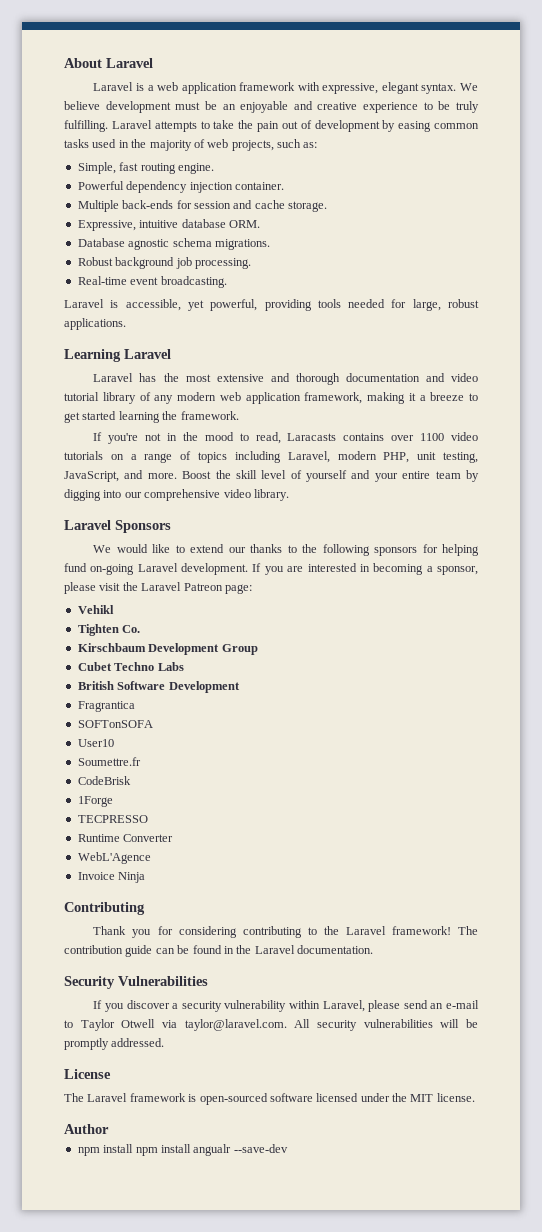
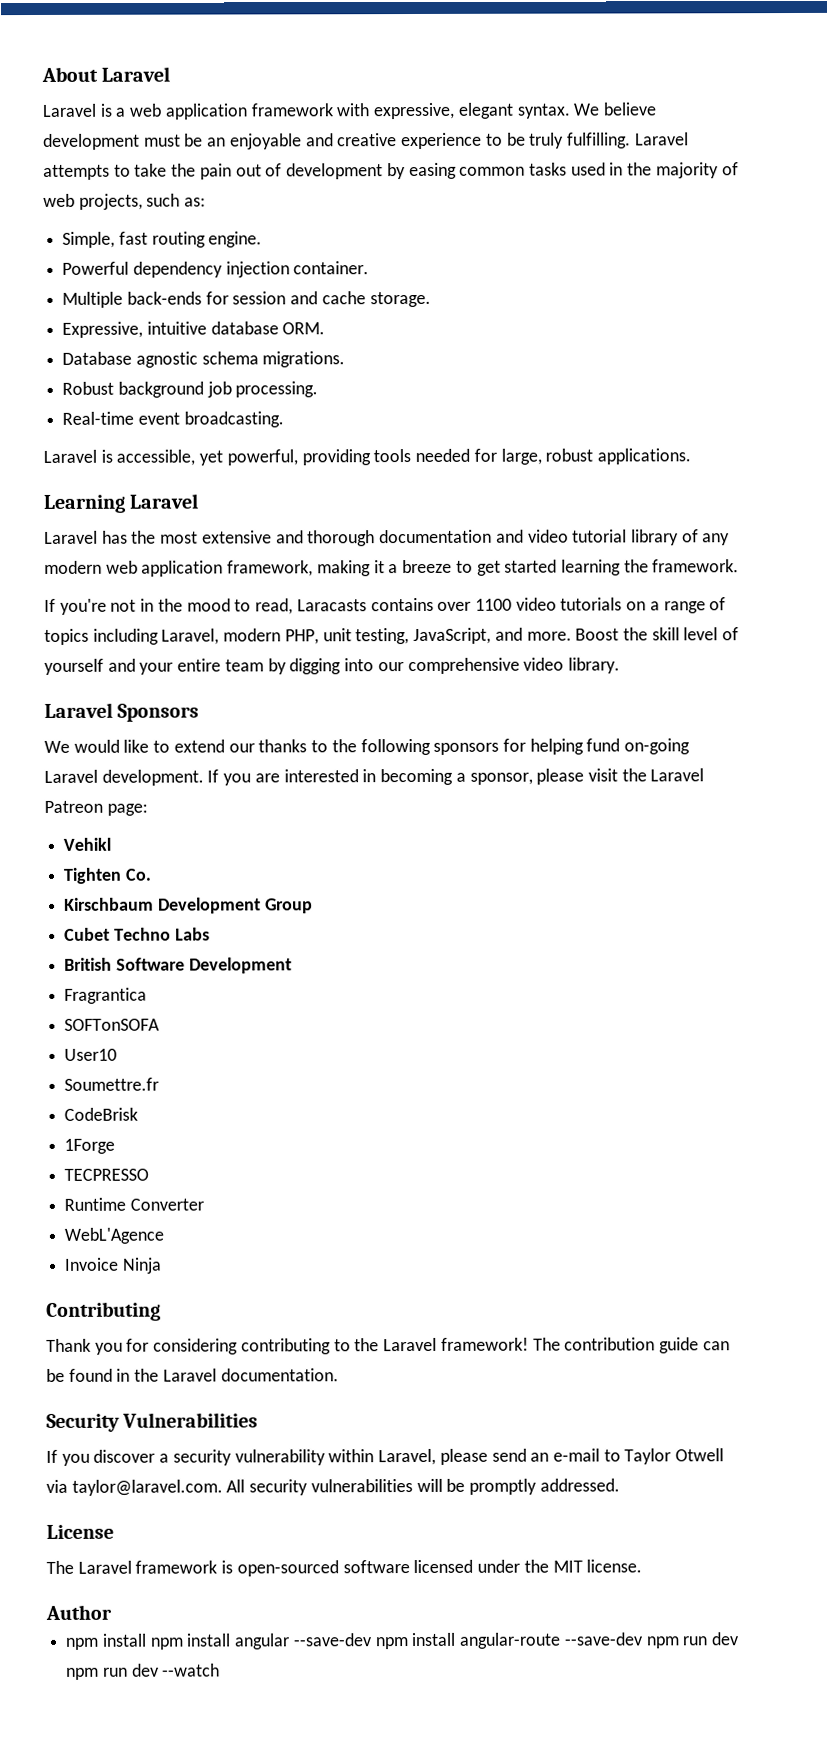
[193,1144,288,1156] angualr --save-dev -> [234,1632,739,1650] [66,1663,221,1680] angular --save-dev npm install angular-route --save-dev npm run dev npm run dev --watch

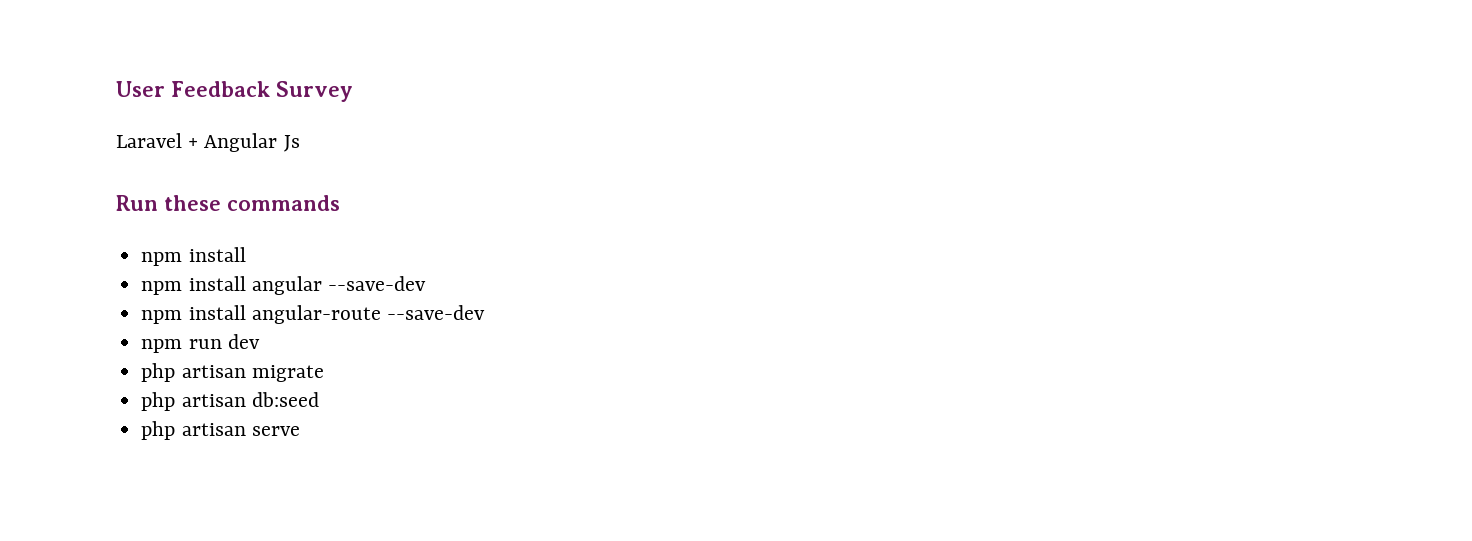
[41,66,171,82] [42,102,657,120] [43,132,689,150] [43,162,739,180] [43,193,207,210] [62,231,263,248] [62,261,370,278] [62,291,431,308] [62,321,326,338] [62,351,346,368] [62,381,319,398] [62,411,284,428] [43,448,691,466] [43,493,200,513] [44,529,731,547] [44,559,740,577] [44,597,727,615] [44,627,740,645] [44,657,620,675] [44,702,200,722] [44,738,691,756] [44,768,705,786] [44,800,148,816] [63,837,112,851] [63,867,152,884] [64,897,313,914] [64,927,210,941] [64,957,292,974] [64,987,148,1004] [64,1018,161,1031] [64,1048,118,1061] [64,1077,160,1091] [64,1107,139,1121] [64,1138,116,1154] [64,1168,150,1181] [64,1197,204,1211] [64,1227,165,1244] [64,1257,162,1274] [46,1301,161,1321] [46,1337,730,1355] [46,1368,339,1382] [46,1412,259,1432] [46,1448,725,1466] [46,1478,620,1496] [46,1524,114,1539] [46,1559,643,1577] [45,1604,112,1620] [65,1633,147,1650] About Laravel // Laravel is a web application framework with expressive, elegant syntax. We believe development must be an enjoyable and creative experience to be truly fulfilling. Laravel attempts to take the pain out of development by easing common tasks used in the majority of web projects, such as: // Simple, fast routing engine. // Powerful dependency injection container. // Multiple back-ends for session and cache storage. // Expressive, intuitive database ORM. // Database agnostic schema migrations. // Robust background job processing. // Real-time event broadcasting. // Laravel is accessible, yet powerful, providing tools needed for large, robust applications. // Learning Laravel // Laravel has the most extensive and thorough documentation and video tutorial library of any modern web application framework, making it a breeze to get started learning the framework. // If you're not in the mood to read, Laracasts contains over 1100 video tutorials on a range of topics including Laravel, modern PHP, unit testing, JavaScript, and more. Boost the skill level of yourself and your entire team by digging into our comprehensive video library. // Laravel Sponsors // We would like to extend our thanks to the following sponsors for helping fund on-going Laravel development. If you are interested in becoming a sponsor, please visit the Laravel Patreon page: // Vehikl // Tighten Co. // Kirschbaum Development Group // Cubet Techno Labs // British Software Development // Fragrantica // SOFTonSOFA // User10 // Soumettre.fr // CodeBrisk // 1Forge // TECPRESSO // Runtime Converter // WebL'Agence // Invoice Ninja // Contributing // Thank you for considering contributing to the Laravel framework! The contribution guide can be found in the Laravel documentation. // Security Vulnerabilities // If you discover a security vulnerability within Laravel, please send an e-mail to Taylor Otwell via taylor@laravel.com. All security vulnerabilities will be promptly addressed. // License // The Laravel framework is open-sourced software licensed under the MIT license. // Author // npm install -> [116,81,353,102] [116,133,300,152] [116,195,340,211] [141,247,246,266] User Feedback Survey // Laravel + Angular Js // Run these commands // npm install //
(372, 1640) none -> (426, 283) //
[645,1632,739,1649] [66,1663,221,1680] npm run dev npm run dev --watch -> [141,334,260,353] [141,363,324,382] [141,392,319,411] [141,421,300,440] // npm run dev // php artisan migrate // php artisan db:seed // php artisan serve

